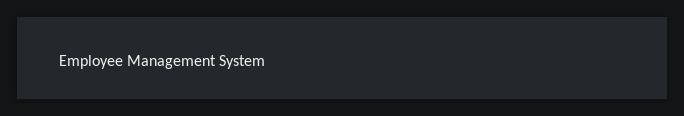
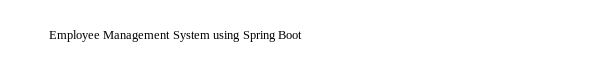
(266, 62) none -> [213,31,302,42] using Spring Boot

